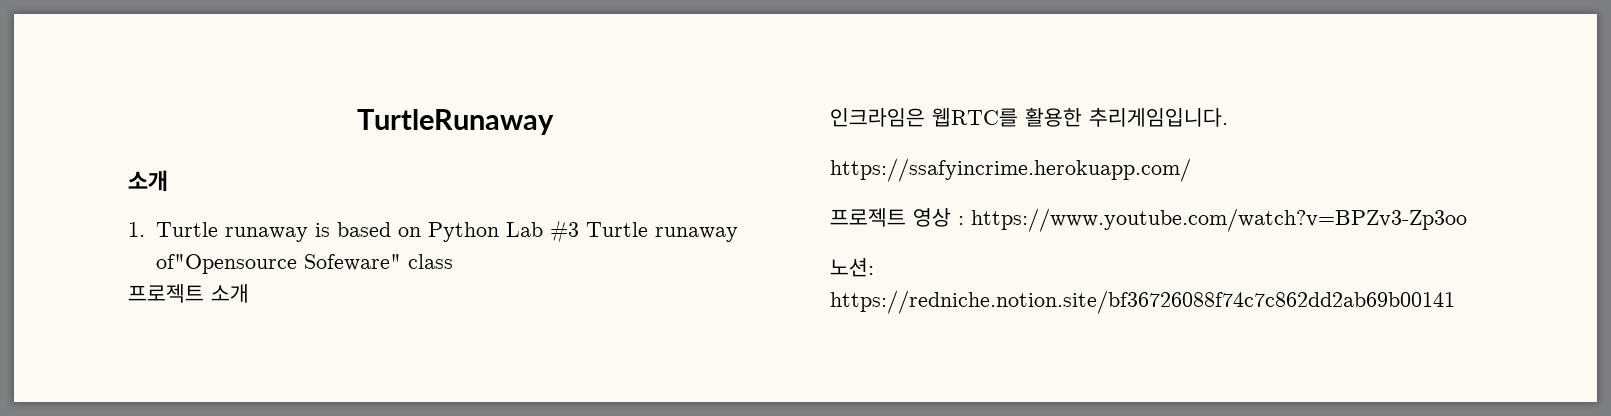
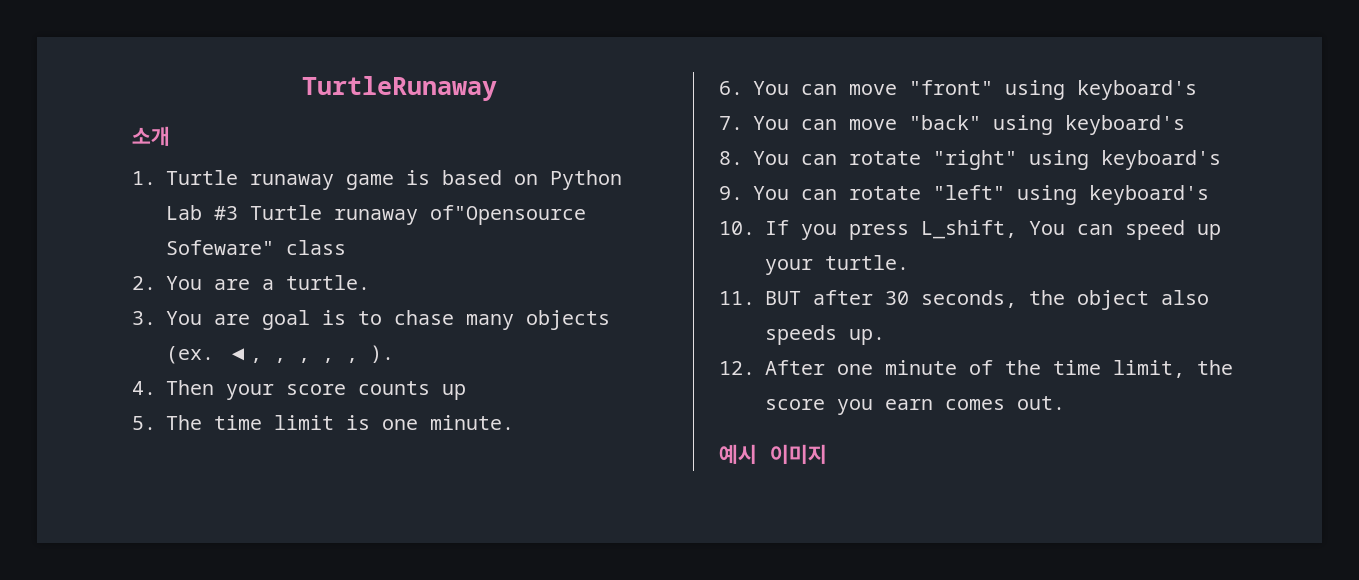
(308, 234) none -> [346,174,394,190] game
[128,284,249,303] [830,107,1228,127] [830,158,1191,182] [830,208,1467,232] [830,258,874,277] [830,290,1455,314] 프로젝트 소개 // 인크라임은 웹RTC를 활용한 추리게임입니다. // https://ssafyincrime.herokuapp.com/ // 프로젝트 영상 : https://www.youtube.com/watch?v=BPZv3-Zp3oo // 노션: https://redniche.notion.site/bf36726088f74c7c862dd2ab69b00141 -> [132,275,370,290] [132,310,610,330] [166,345,394,364] [132,380,466,400] [132,415,514,430] [719,80,1197,100] [719,115,1185,135] [719,150,1221,170] [719,185,1209,205] [719,220,1221,240] [765,255,909,275] [719,290,1209,310] [765,325,885,345] [719,360,1233,378] [765,396,1065,415] [719,444,827,464] 2. You are a turtle. // 3. You are goal is to chase many objects (ex. ◀, , , , , ). // 4. Then your score counts up // 5. The time limit is one minute. // 6. You can move "front" using keyboard's // 7. You can move "back" using keyboard's // 8. You can rotate "right" using keyboard's // 9. You can rotate "left" using keyboard's // 10. If you press L_shift, You can speed up your turtle. // 11. BUT after 30 seconds, the object also speeds up. // 12. After one minute of the time limit, the score you earn comes out. // 예시 이미지

